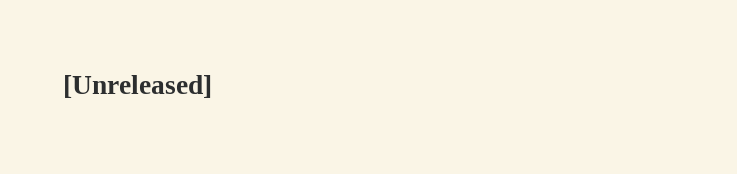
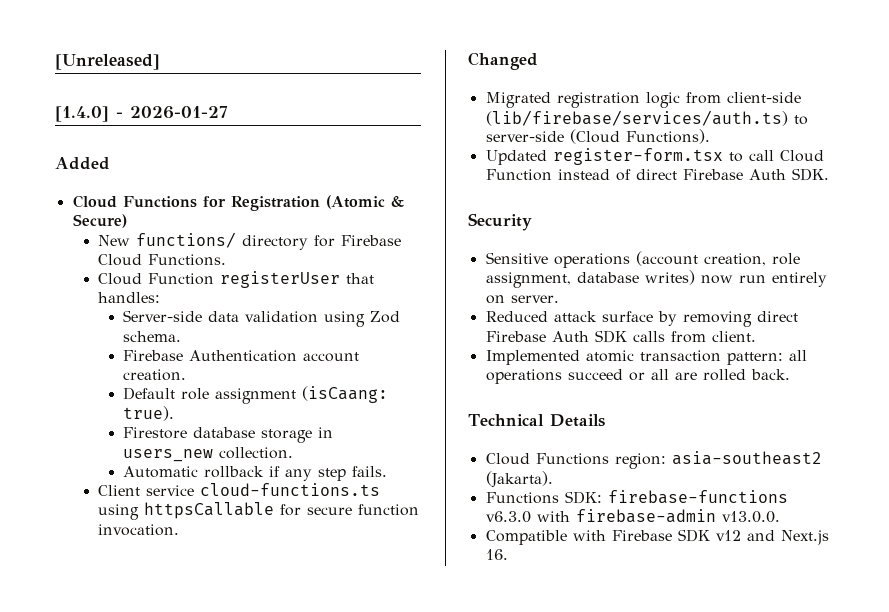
(212, 86) none -> [55,106,228,122] [55,157,110,170] [72,195,404,211] [72,214,127,228] [97,232,401,250] [97,254,226,266] [97,271,374,288] [97,292,160,303] [123,310,401,327] [123,331,182,342] [123,350,360,362] [123,369,187,381] [123,386,389,404] [123,406,175,421] [123,427,334,443] [123,447,294,462] [123,466,388,481] [97,483,380,496] [97,502,419,520] [97,524,179,536] [468,52,538,70] [485,92,801,108] [485,110,808,126] [485,129,710,144] [485,148,824,165] [485,168,829,181] [468,213,532,231] [485,251,800,268] [485,270,827,288] [485,295,559,304] [485,311,798,327] [485,330,756,343] [485,350,807,365] [485,369,790,384] [468,414,605,427] [485,451,822,469] [485,471,553,488] [485,490,788,504] [485,509,780,523] [485,529,829,545] [485,549,508,560] // [1.4.0] - 2026-01-27 // Added // Cloud Functions for Registration (Atomic & Secure) // New functions/ directory for Firebase Cloud Functions. // Cloud Function registerUser that handles: // Server-side data validation using Zod schema. // Firebase Authentication account creation. // Default role assignment (isCaang: true). // Firestore database storage in users_new collection. // Automatic rollback if any step fails. // Client service cloud-functions.ts using httpsCallable for secure function invocation. // Changed // Migrated registration logic from client-side (lib/firebase/services/auth.ts) to server-side (Cloud Functions). // Updated register-form.tsx to call Cloud Function instead of direct Firebase Auth SDK. // Security // Sensitive operations (account creation, role assignment, database writes) now run entirely on server. // Reduced attack surface by removing direct Firebase Auth SDK calls from client. // Implemented atomic transaction pattern: all operations succeed or all are rolled back. // Technical Details // Cloud Functions region: asia-southeast2 (Jakarta). // Functions SDK: firebase-functions v6.3.0 with firebase-admin v13.0.0. // Compatible with Firebase SDK v12 and Next.js 16.

